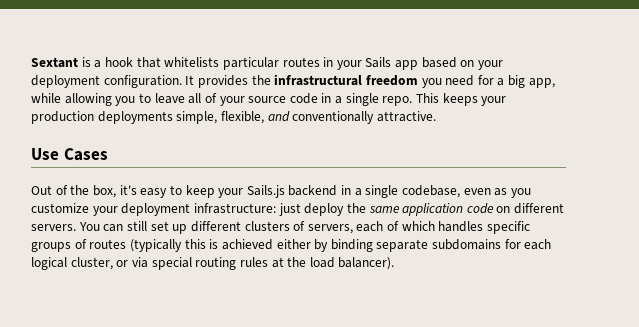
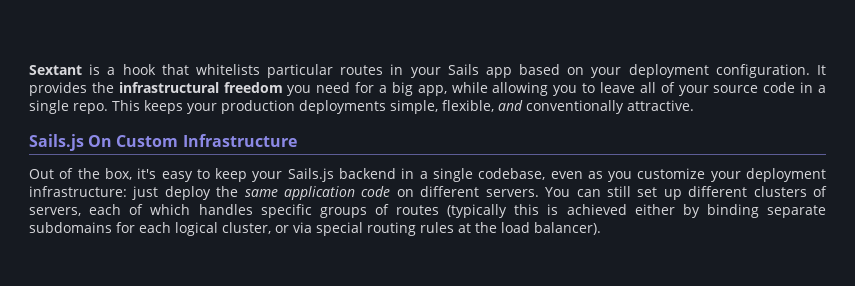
[31,148,108,161] Use Cases -> [29,134,297,151] Sails.js On Custom Infrastructure

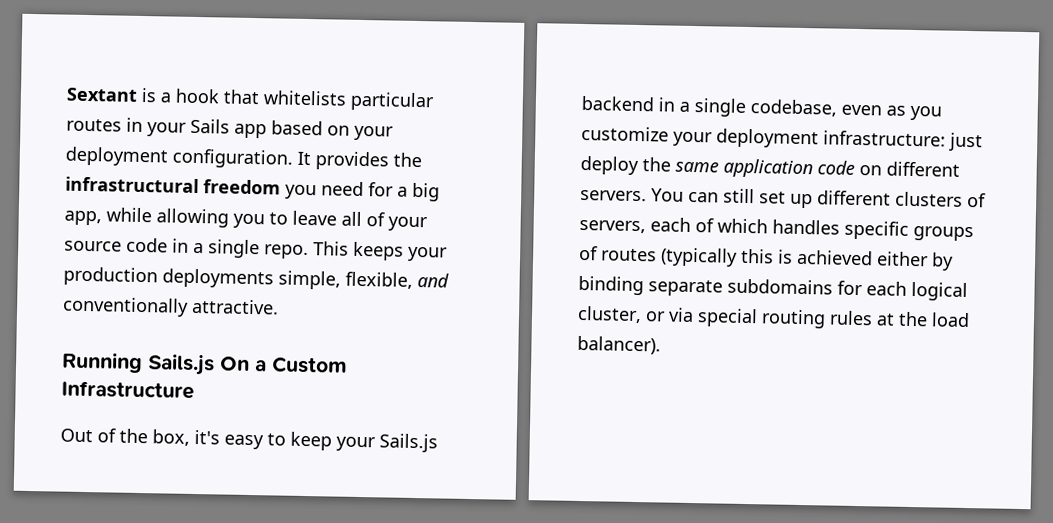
(694, 105) none -> [61,351,143,374] Running
(113, 141) none -> [254,359,267,372] a

